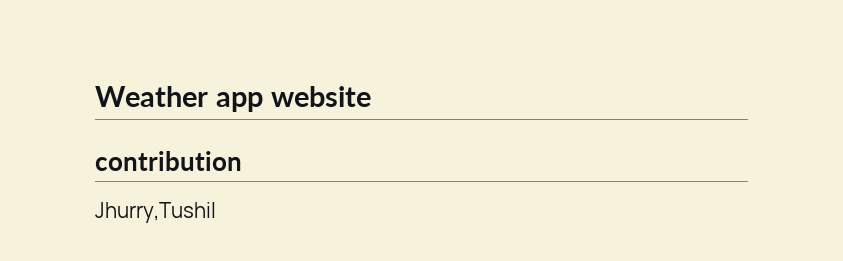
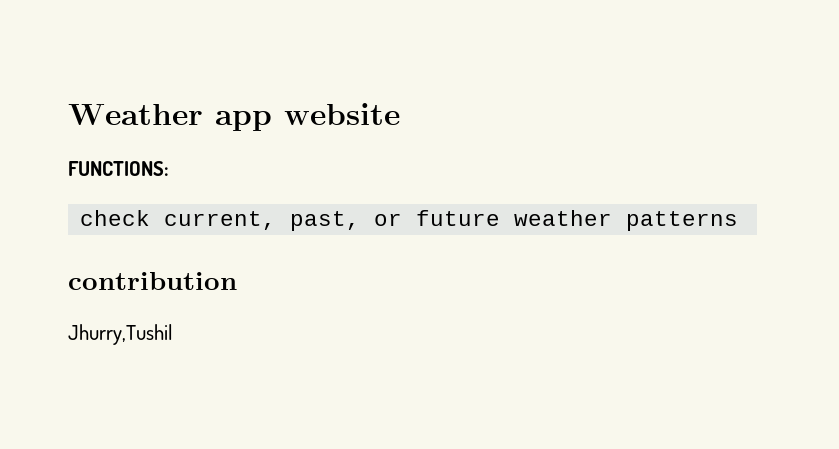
(371, 96) none -> [68,161,169,176] [80,210,739,231] // FUNCTIONS: // check current, past, or future weather patterns

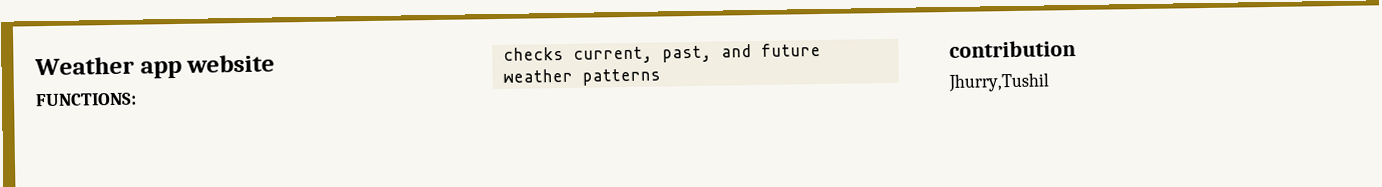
[80,210,151,226] check -> [502,46,564,61] checks
[374,213,403,226] or -> [720,44,752,58] and

